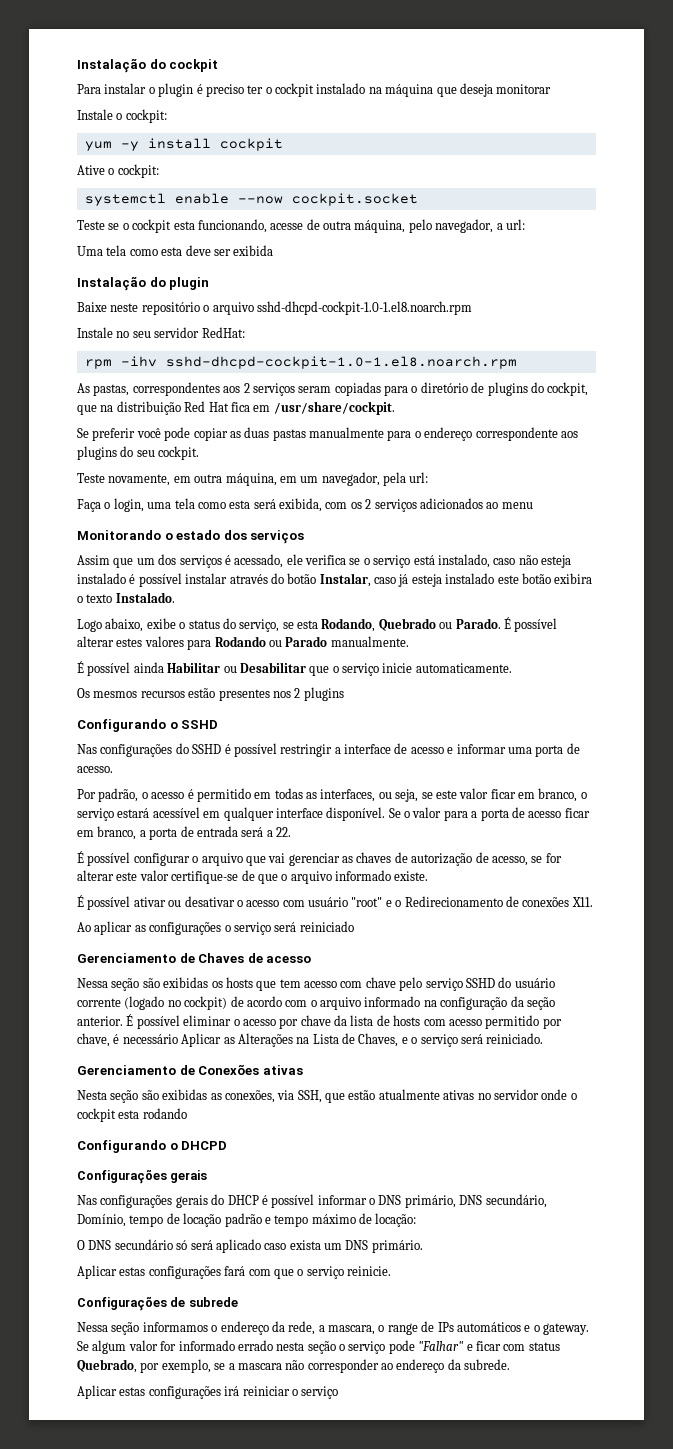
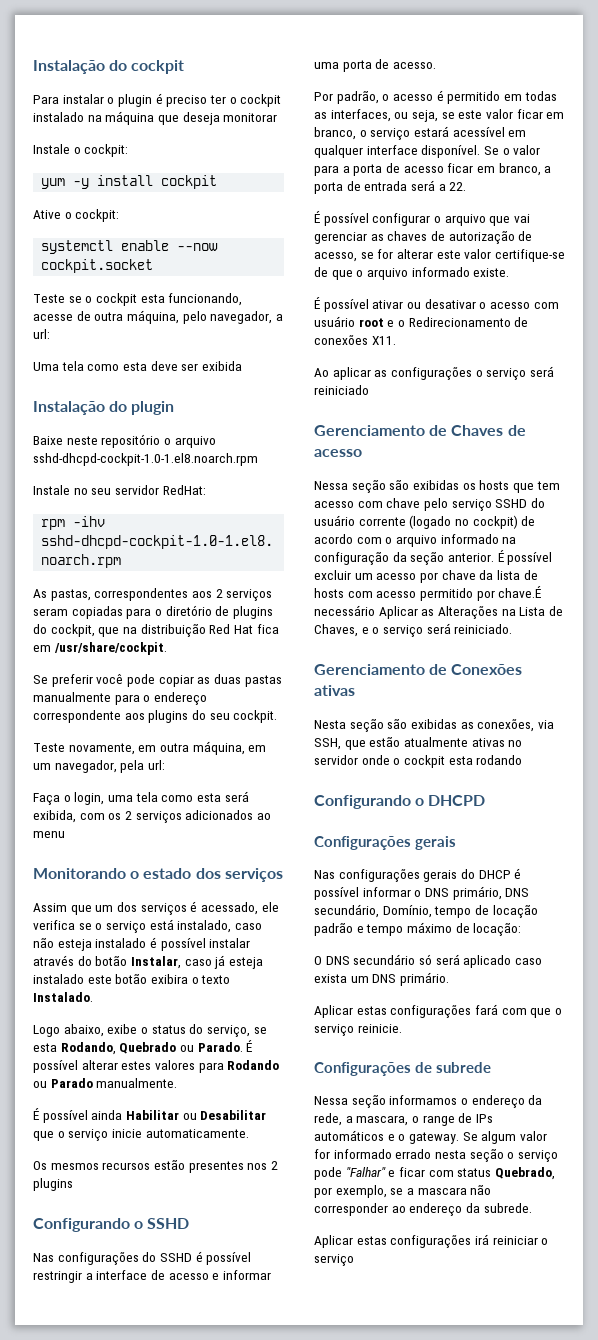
[351,897,383,907] "root" -> [358,318,384,327] root
[183,1015,240,1026] eliminar o -> [314,570,373,580] excluir um
[77,1033,120,1047] chave, é -> [498,586,542,598] chave.É

